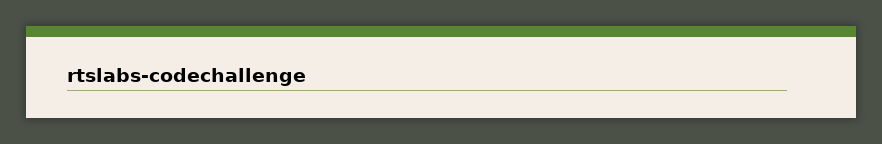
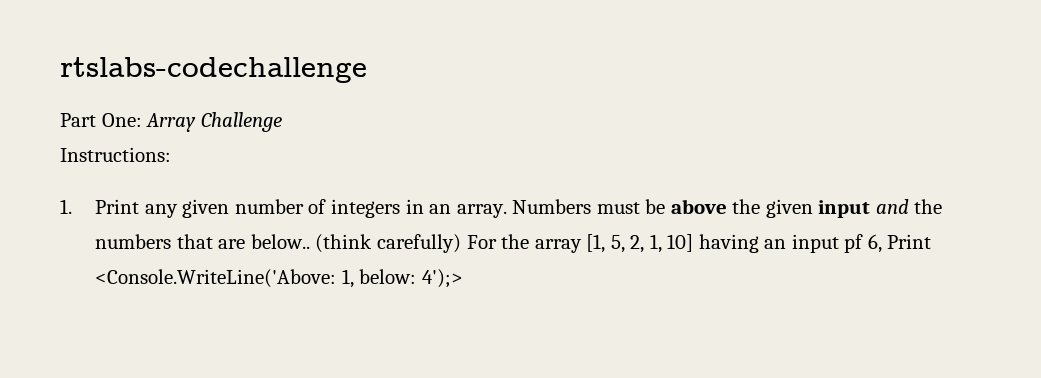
(306, 77) none -> [60,112,282,132] [60,147,171,162] [60,199,943,218] [95,234,932,253] [95,269,463,288] // Part One: Array Challenge // Instructions: // 1. Print any given number of integers in an array. Numbers must be above the given input and the numbers that are below.. (think carefully) For the array [1, 5, 2, 1, 10] having an input pf 6, Print <Console.WriteLine('Above: 1, below: 4');>

